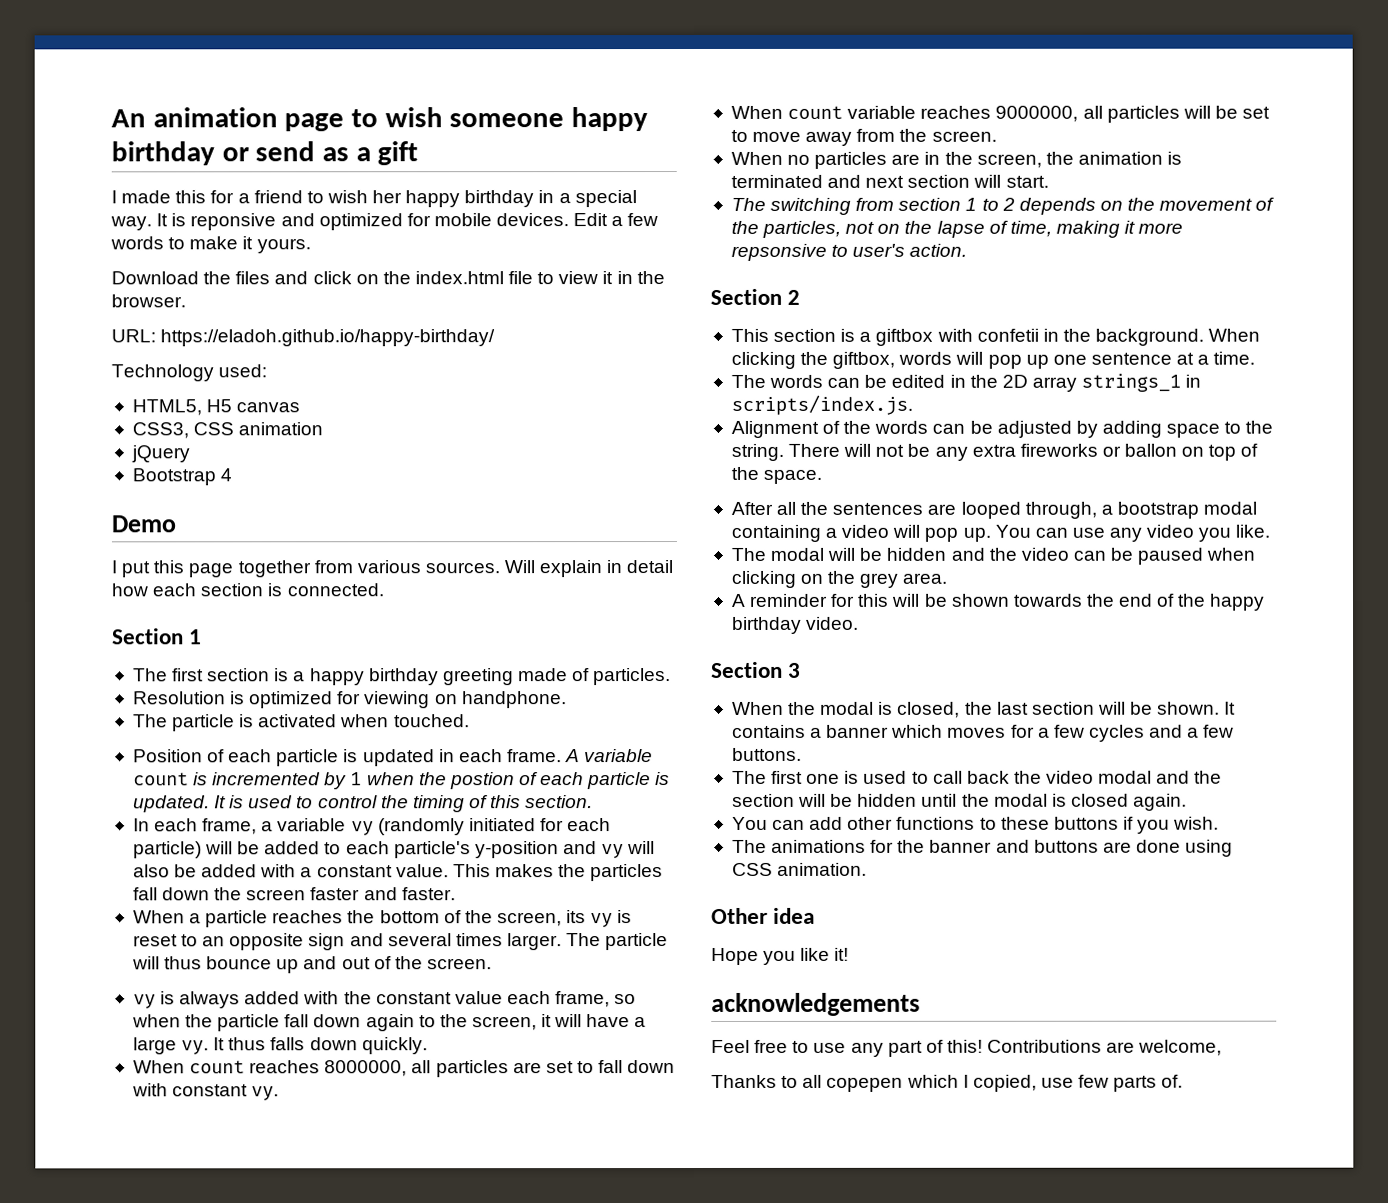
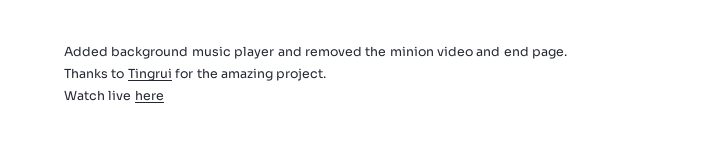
[111,107,649,132] [111,141,419,166] [111,190,637,208] [110,213,659,231] [110,236,311,254] [111,271,665,285] [111,294,186,308] [111,329,496,347] [111,364,268,382] [131,399,301,416] [131,422,324,439] [130,445,190,463] [131,468,233,486] [111,515,176,533] [111,560,674,578] [111,583,384,597] [112,628,203,645] [132,668,672,686] [132,691,567,709] [132,714,470,732] [132,749,654,767] [132,772,671,790] [132,795,594,813] [132,818,612,836] [132,841,656,859] [132,864,664,882] [132,887,456,901] [132,910,633,928] [132,933,669,951] [131,956,492,974] [132,991,637,1009] [131,1014,647,1032] [132,1037,428,1055] [132,1060,676,1078] [131,1083,280,1101] [730,105,1271,123] [730,128,997,146] [730,151,1183,169] [730,174,1049,188] [730,197,1275,215] [730,220,1184,238] [730,243,968,261] [710,288,801,305] [730,328,1261,346] [730,351,1256,369] [730,373,1202,392] [730,394,913,415] [730,420,1274,438] [730,443,1259,461] [730,466,823,484] [730,501,1258,519] [730,524,1271,542] [730,547,1256,565] [730,570,948,588] [730,593,1266,611] [731,616,860,634] [711,661,802,678] [731,701,1237,718] [731,724,1235,742] [731,747,802,761] [731,770,1223,784] [731,793,1188,811] [731,816,1220,834] [731,839,1234,857] [731,862,868,876] [711,907,816,924] [711,947,850,965] [711,992,920,1016] [711,1039,1223,1057] [711,1074,1184,1092] An animation page to wish someone happy birthday or send as a gift // I made this for a friend to wish her happy birthday in a special way. It is reponsive and optimized for mobile devices. Edit a few words to make it yours. // Download the files and click on the index.html file to view it in the browser. // URL: https://eladoh.github.io/happy-birthday/ // Technology used: // HTML5, H5 canvas // CSS3, CSS animation // jQuery // Bootstrap 4 // Demo // I put this page together from various sources. Will explain in detail how each section is connected. // Section 1 // The first section is a happy birthday greeting made of particles. // Resolution is optimized for viewing on handphone. // The particle is activated when touched. // Position of each particle is updated in each frame. A variable count is incremented by 1 when the postion of each particle is updated. It is used to control the timing of this section. // In each frame, a variable vy (randomly initiated for each particle) will be added to each particle's y-position and vy will also be added with a constant value. This makes the particles fall down the screen faster and faster. // When a particle reaches the bottom of the screen, its vy is reset to an opposite sign and several times larger. The particle will thus bounce up and out of the screen. // vy is always added with the constant value each frame, so when the particle fall down again to the screen, it will have a large vy. It thus falls down quickly. // When count reaches 8000000, all particles are set to fall down with constant vy. // When count variable reaches 9000000, all particles will be set to move away from the screen. // When no particles are in the screen, the animation is terminated and next section will start. // The switching from section 1 to 2 depends on the movement of the particles, not on the lapse of time, making it more repsonsive to user's action. // Section 2 // This section is a giftbox with confetii in the background. When clicking the giftbox, words will pop up one sentence at a time. // The words can be edited in the 2D array strings_1 in scripts/index.js. // Alignment of the words can be adjusted by adding space to the string. There will not be any extra fireworks or ballon on top of the space. // After all the sentences are looped through, a bootstrap modal containing a video will pop up. You can use any video you like. // The modal will be hidden and the video can be paused when clicking on the grey area. // A reminder for this will be shown towards the end of the happy birthday video. // Section 3 // When the modal is closed, the last section will be shown. It contains a banner which moves for a few cycles and a few buttons. // The first one is used to call back the video modal and the section will be hidden until the modal is closed again. // You can add other functions to these buttons if you wish. // The animations for the banner and buttons are done using CSS animation. // Other idea // Hope you like it! // acknowledgements // Feel free to use any part of this! Contributions are welcome, // Thanks to all copepen which I copied, use few parts of. -> [64,46,568,59] [64,68,327,81] [64,90,164,101] Added background music player and removed the minion video and end page. // Thanks to Tingrui for the amazing project. // Watch live here

